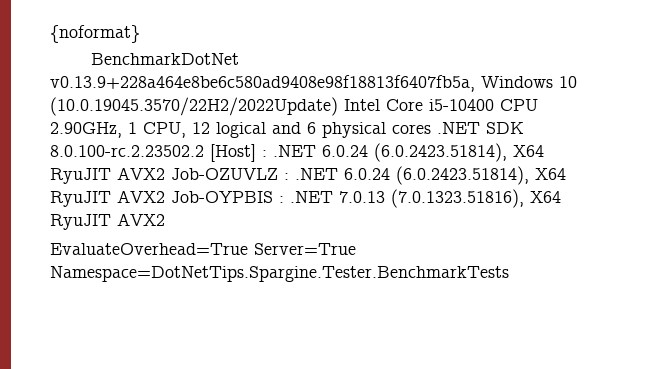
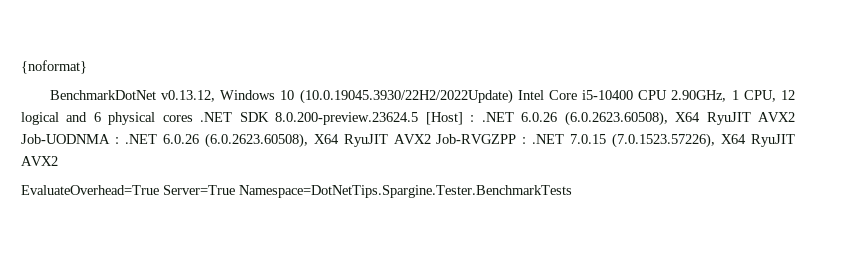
[50,75,475,92] v0.13.9+228a464e8be6c580ad9408e98f18813f6407fb5a, -> [161,90,216,102] v0.13.12,
[50,97,338,116] (10.0.19045.3570/22H2/2022Update) -> [299,89,513,104] (10.0.19045.3930/22H2/2022Update)
[50,145,204,157] 8.0.100-rc.2.23502.2 -> [275,112,419,125] 8.0.200-preview.23624.5
[322,143,544,162] [50,166,566,185] [50,189,524,208] 6.0.24 (6.0.2423.51814), X64 RyuJIT AVX2 Job-OZUVLZ : .NET 6.0.24 (6.0.2423.51814), X64 RyuJIT AVX2 Job-OYPBIS : .NET 7.0.13 (7.0.1323.51816), -> [521,111,795,126] [21,133,716,148] 6.0.26 (6.0.2623.60508), X64 RyuJIT AVX2 Job-UODNMA : .NET 6.0.26 (6.0.2623.60508), X64 RyuJIT AVX2 Job-RVGZPP : .NET 7.0.15 (7.0.1523.57226),

